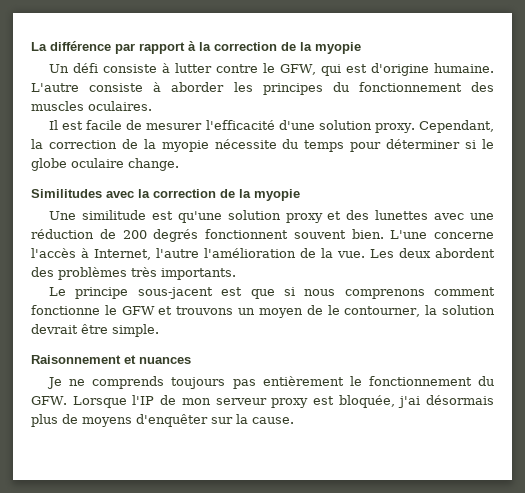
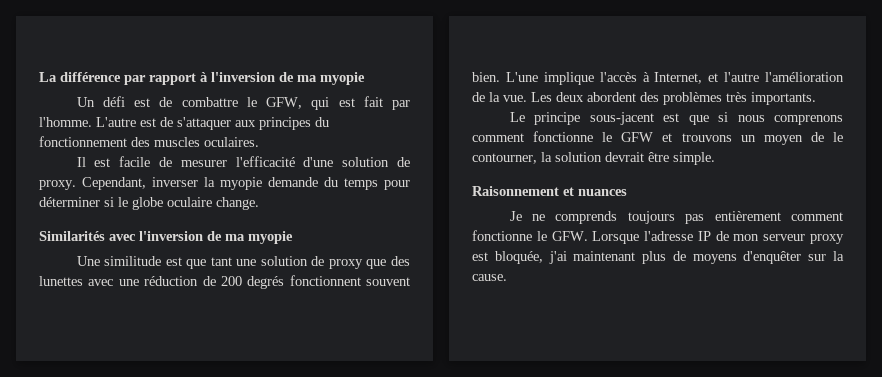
[199,42,312,51] la correction de la -> [211,72,317,82] l'inversion de ma
[103,63,494,76] [31,82,253,92] consiste à lutter contre le GFW, qui est d'origine humaine. L'autre consiste à aborder les -> [134,96,411,110] [39,117,256,130] est de combattre le GFW, qui est fait par l'homme. L'autre est de s'attaquer aux
(372, 125) none -> [397,157,410,167] de
[31,139,277,152] la correction de la myopie nécessite -> [152,177,318,190] inverser la myopie demande
[31,189,300,201] [49,210,342,223] Similitudes avec la correction de la myopie // Une similitude est qu'une solution proxy et -> [39,231,293,244] [76,256,387,269] Similarités avec l'inversion de ma myopie // Une similitude est que tant une solution de proxy que
[434,232,494,239] concerne -> [543,72,594,85] implique
(151, 254) none -> [708,73,719,82] et
[349,376,495,386] [31,395,155,408] le fonctionnement du GFW. Lorsque l'IP -> [791,212,843,221] [472,230,711,244] comment fonctionne le GFW. Lorsque l'adresse IP
[426,395,495,405] désormais -> [573,251,636,261] maintenant

